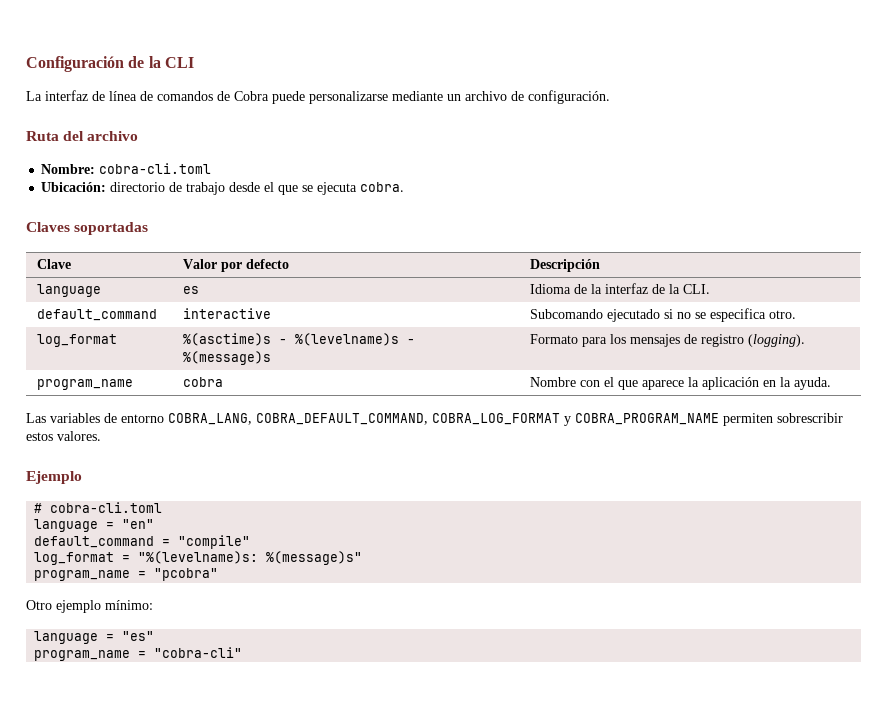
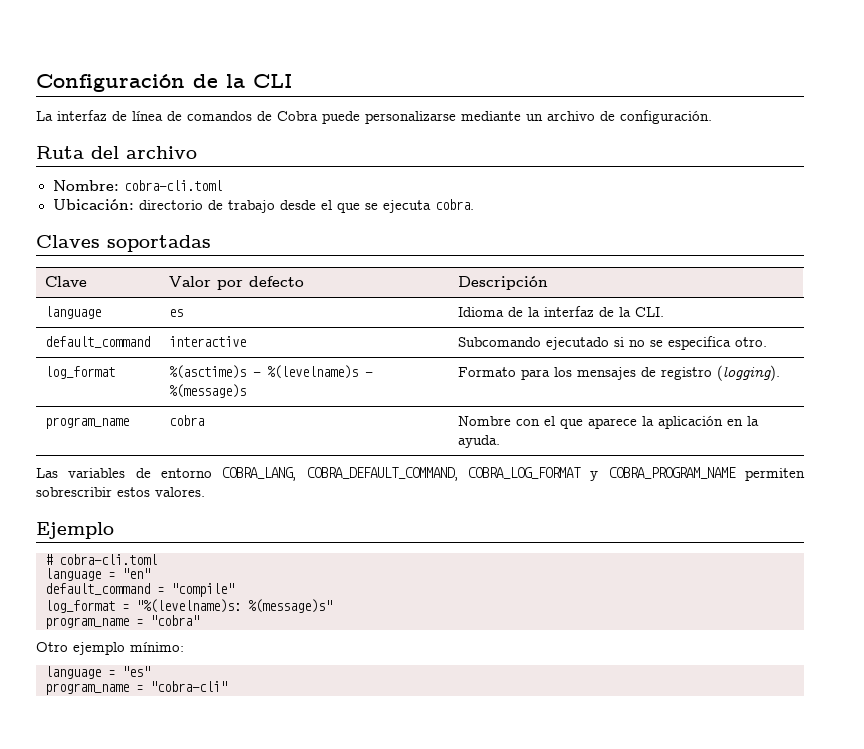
[154,568,219,581] "pcobra" -> [150,615,199,626] "cobra"

